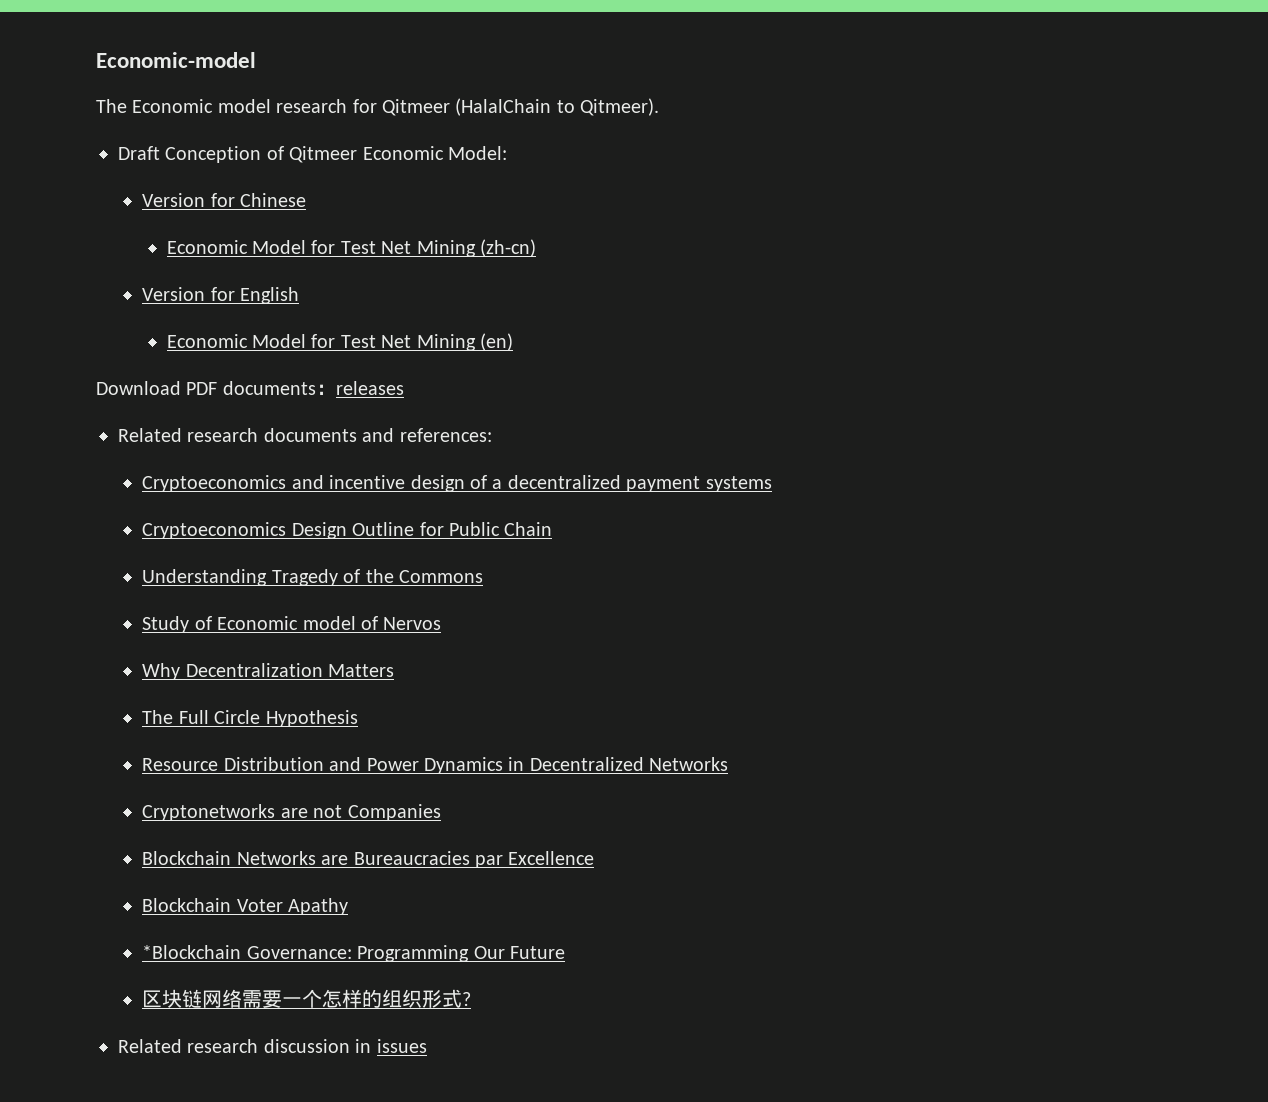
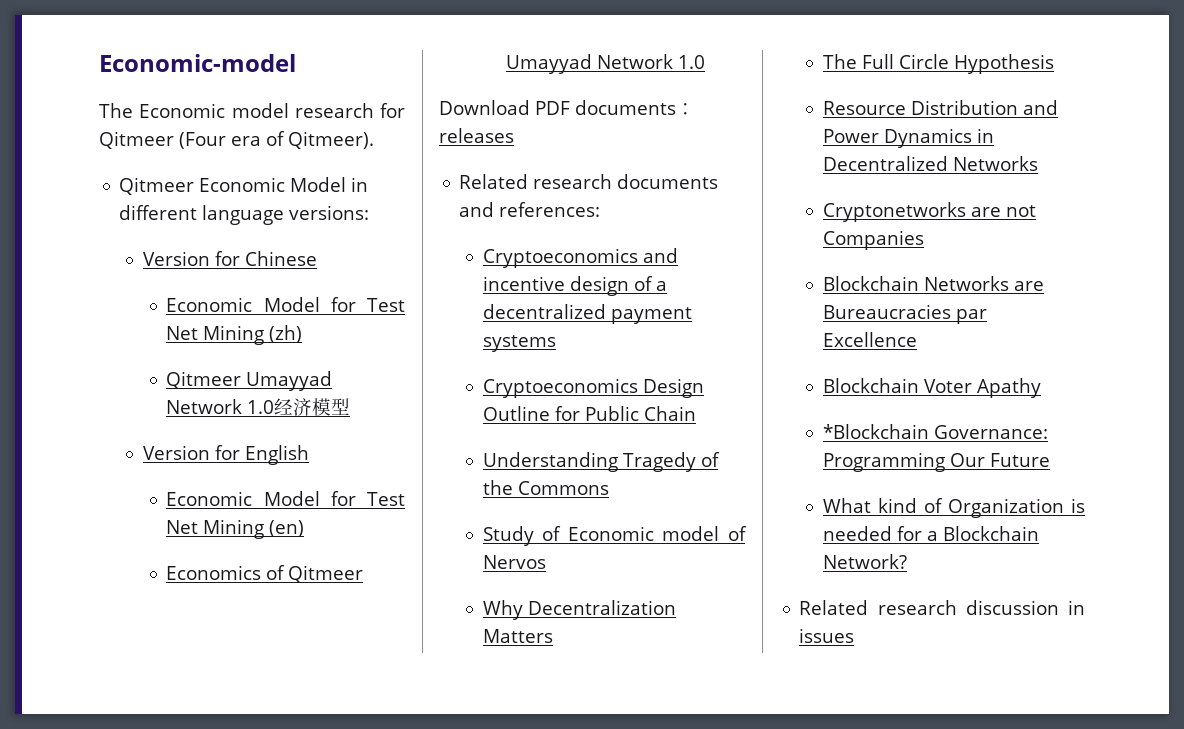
[455,98,660,116] [118,146,507,163] (HalalChain to Qitmeer). // Draft Conception of Qitmeer Economic Model: -> [179,131,374,149] [119,177,369,195] [119,205,370,225] (Four era of Qitmeer). // Qitmeer Economic Model in different language versions:
[480,239,537,257] (zh-cn) -> [269,325,303,343] [166,371,333,391] [166,398,351,416] (zh) // Qitmeer Umayyad Network 1.0经济模型
(514, 342) none -> [166,565,364,583] [506,54,706,74] // Economics of Qitmeer Umayyad Network 1.0
[142,989,472,1008] 区块链网络需要一个怎样的组织形式? -> [822,498,1085,518] [822,526,1039,541] [822,554,907,569] What kind of Organization is needed for a Blockchain Network?

